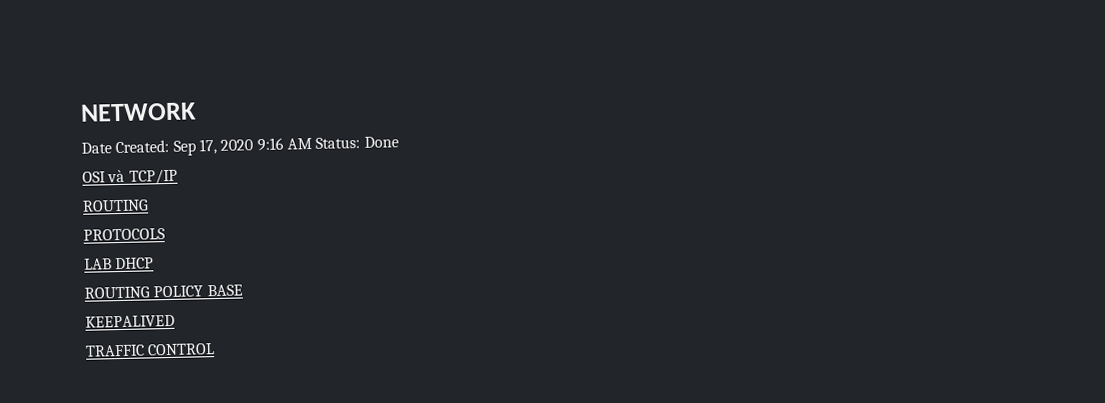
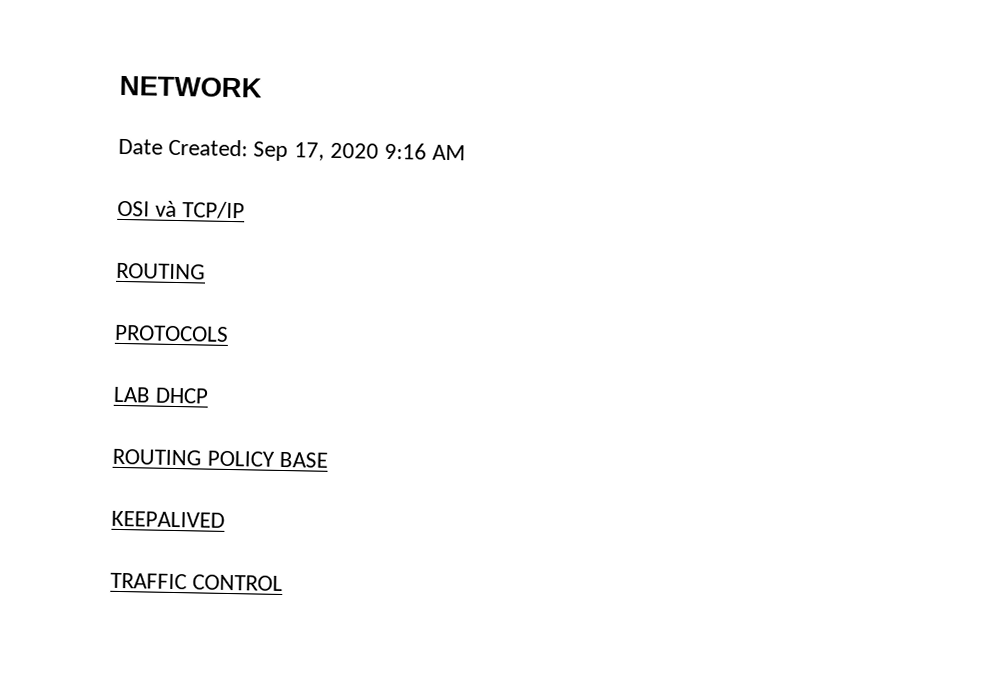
[315,136,399,149] Status: Done -> (467, 152) none

